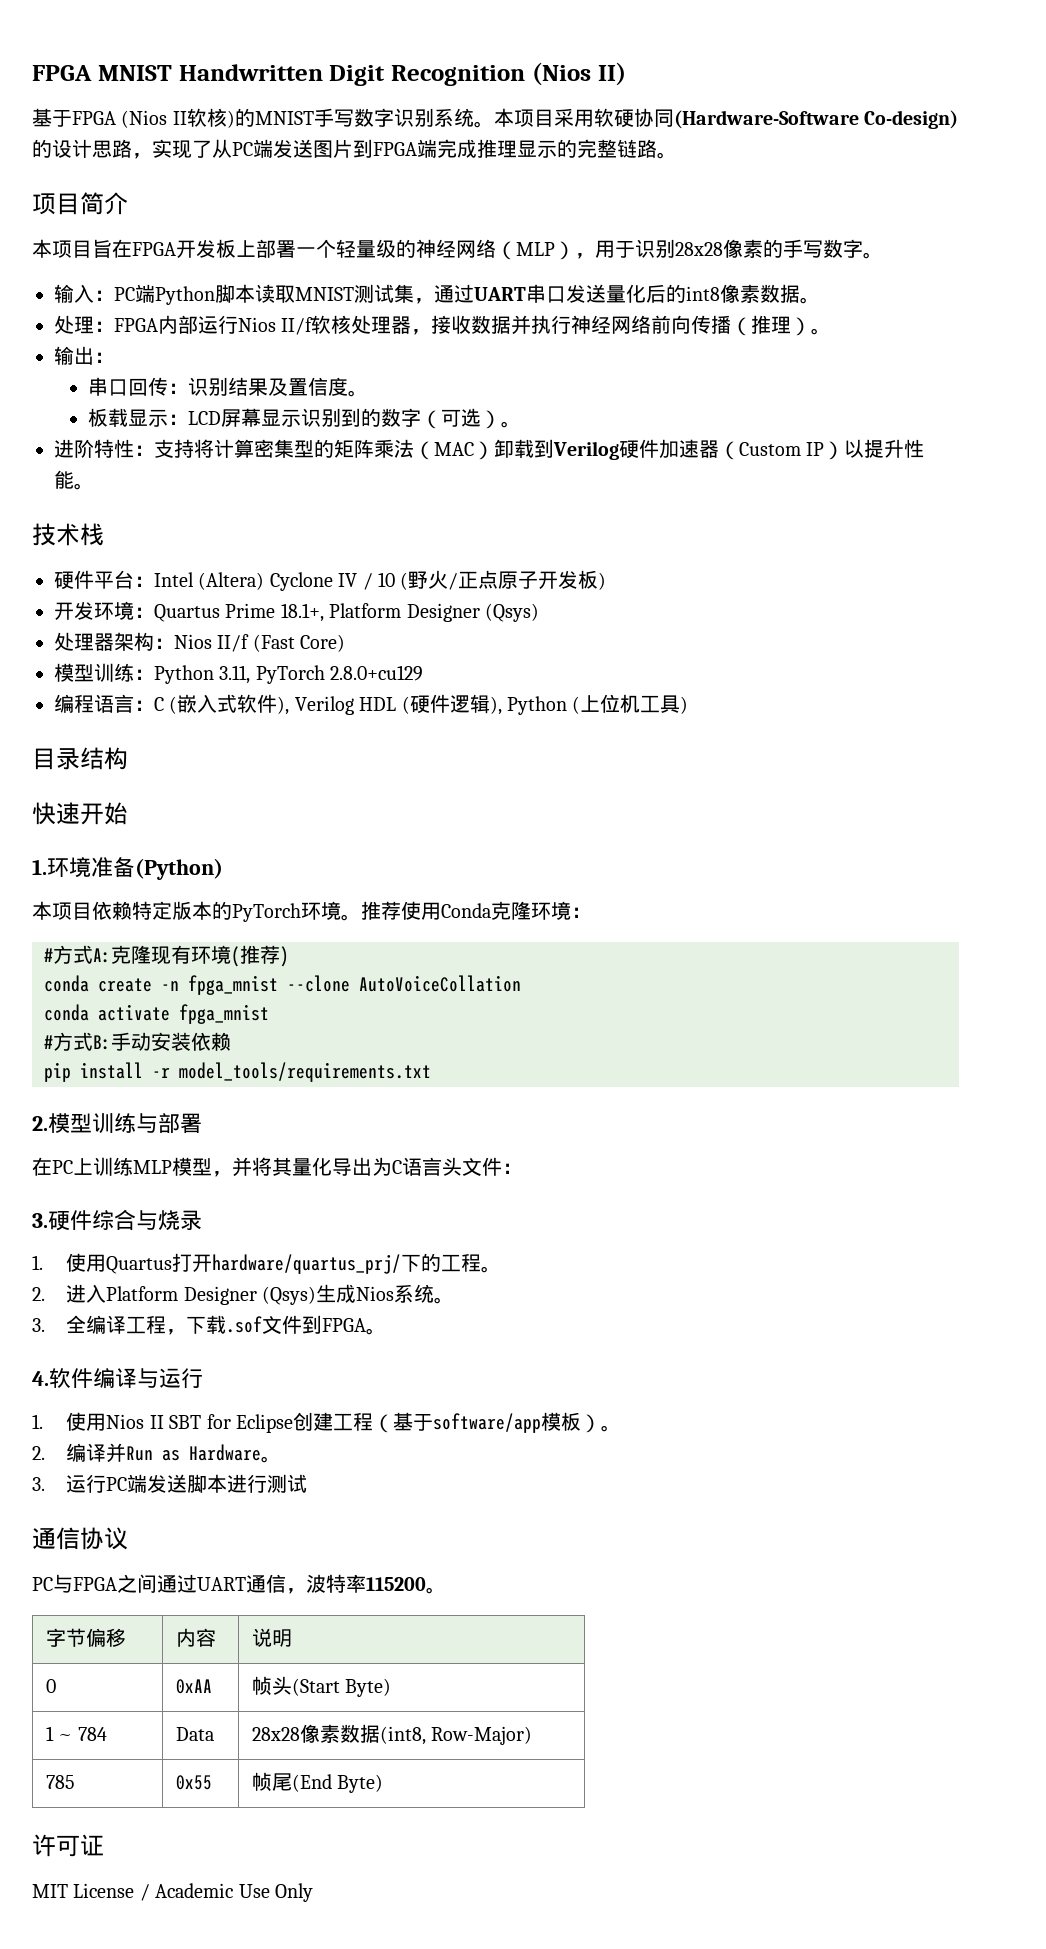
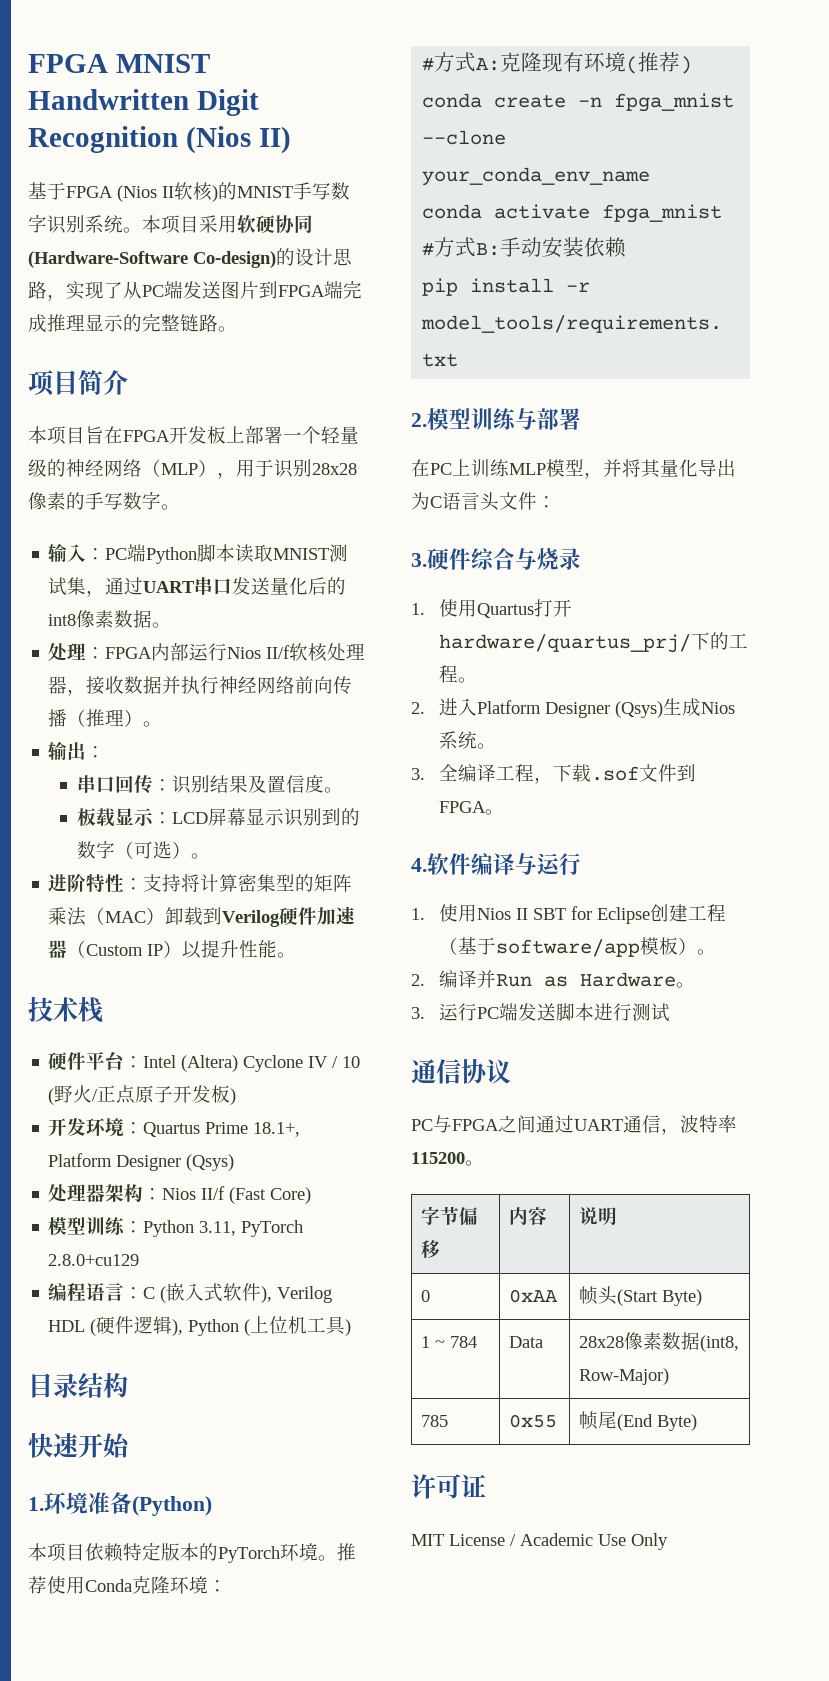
[359,975,521,992] AutoVoiceCollation -> [422,167,651,186] your_conda_env_name

